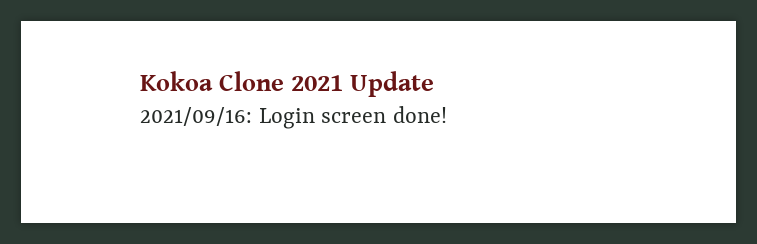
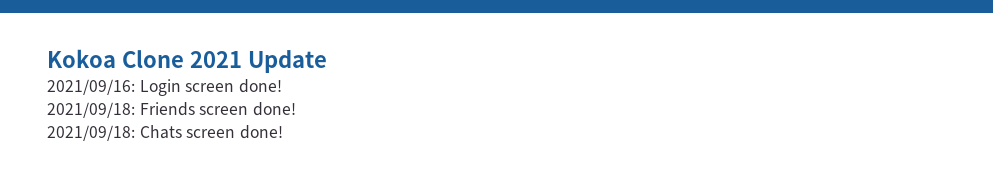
(447, 114) none -> [47,102,297,118] [47,125,284,141] // 2021/09/18: Friends screen done! // 2021/09/18: Chats screen done!

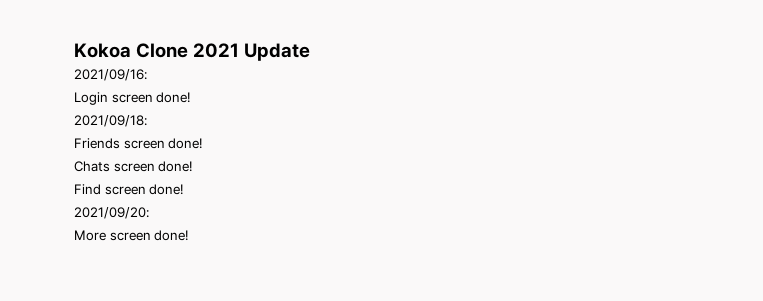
(135, 87) none -> (147, 75) //
(135, 110) none -> (147, 121) //
[47,125,135,141] 2021/09/18: -> (203, 143) none
(284, 132) none -> [74,184,184,195] [74,207,149,219] [74,230,189,241] // Find screen done! // 2021/09/20: // More screen done!

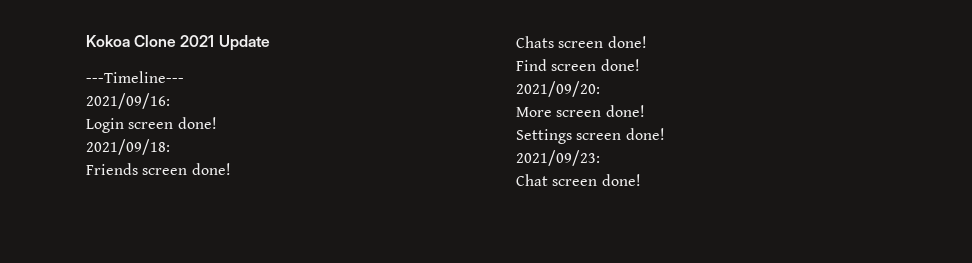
(311, 52) none -> [86,71,184,83] // ---Timeline---
(189, 235) none -> [516,128,665,144] [516,150,600,166] [516,174,641,186] // Settings screen done! // 2021/09/23: // Chat screen done!

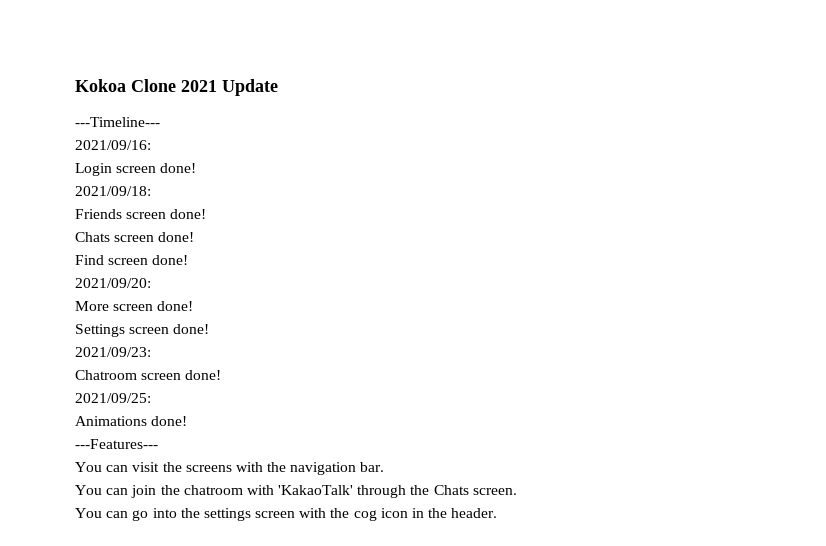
[516,174,641,186] Chat screen done! -> [75,370,222,380] [75,393,151,403] [75,416,188,426] [75,439,158,449] [75,462,385,475] [75,485,517,498] [75,508,498,521] Chatroom screen done! // 2021/09/25: // Animations done! // ---Features--- // You can visit the screens with the navigation bar. // You can join the chatroom with 'KakaoTalk' through the Chats screen. // You can go into the settings screen with the cog icon in the header.

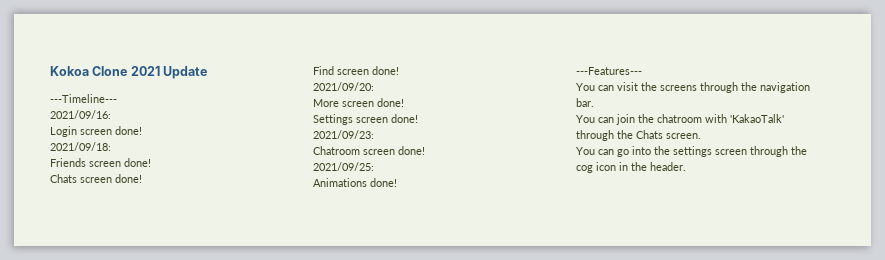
[235,462,263,472] with -> [700,82,738,93] through
[299,508,327,518] with -> [750,146,788,157] through

